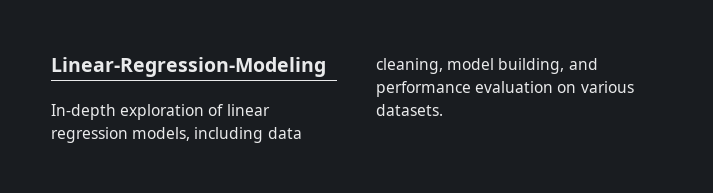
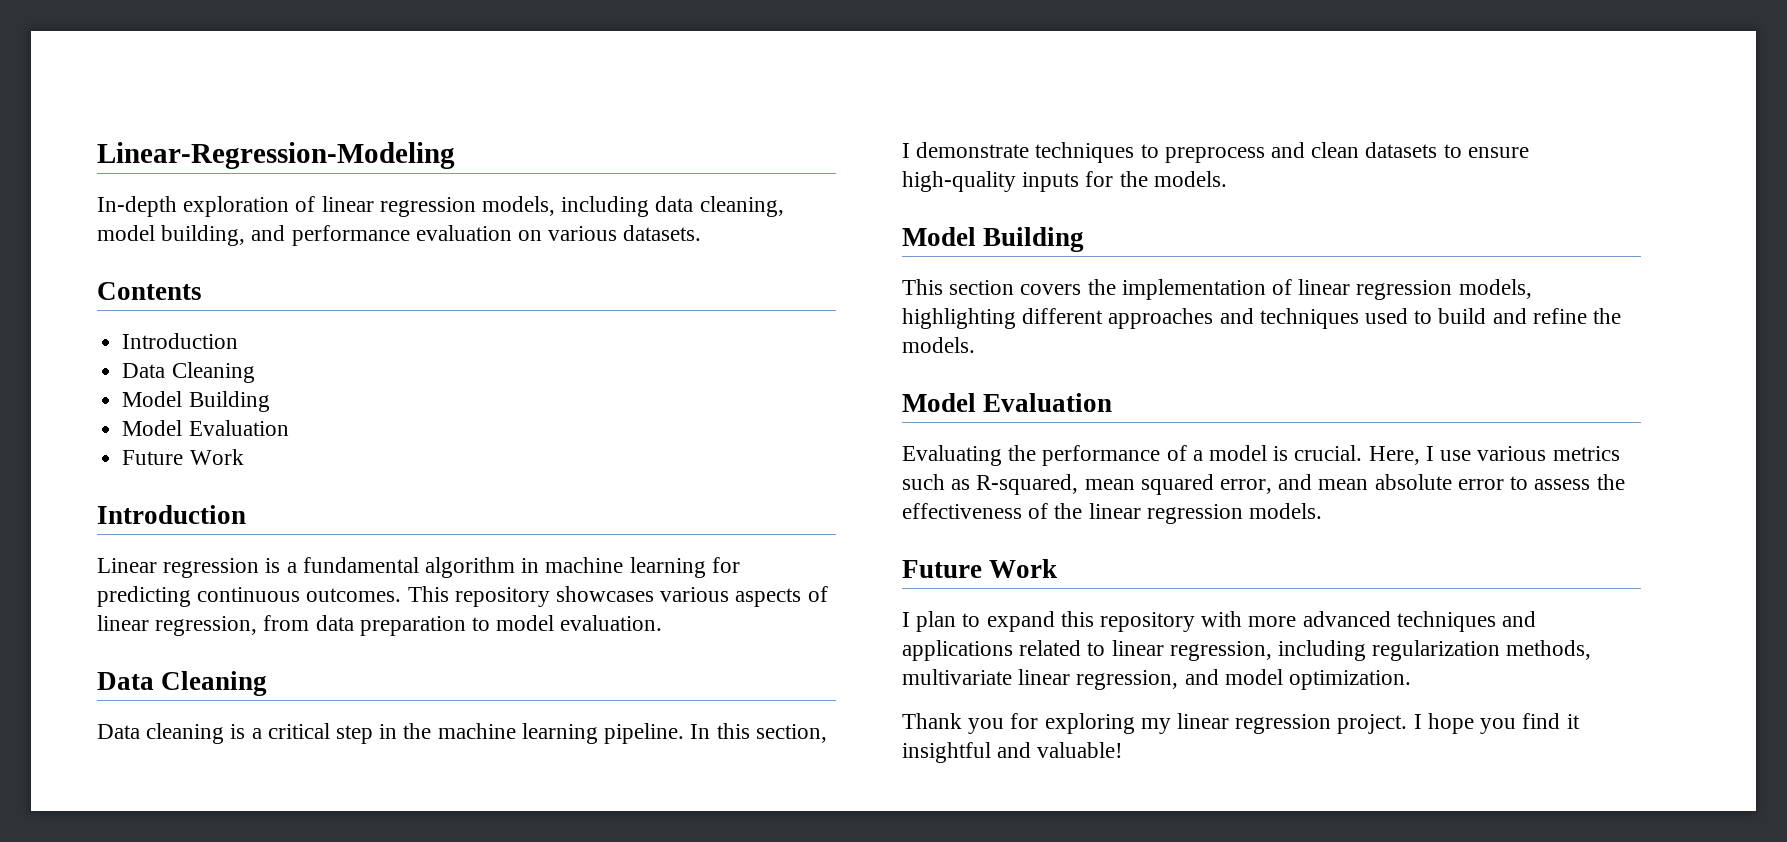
(443, 110) none -> [97,282,202,300] [122,333,239,349] [122,362,255,383] [122,391,270,412] [122,420,289,436] [122,449,244,465] [97,505,246,524] [97,557,740,578] [97,586,828,607] [97,615,663,636] [97,671,268,696] [97,723,827,744] [902,142,1529,163] [902,171,1227,192] [902,227,1085,252] [902,279,1532,300] [902,308,1622,329] [902,337,975,353] [902,393,1113,412] [902,445,1620,466] [902,474,1625,495] [902,503,1323,524] [902,559,1058,578] [902,611,1537,632] [902,640,1592,661] [902,669,1412,690] [902,713,1580,734] [902,742,1124,763] // Contents // Introduction // Data Cleaning // Model Building // Model Evaluation // Future Work // Introduction // Linear regression is a fundamental algorithm in machine learning for predicting continuous outcomes. This repository showcases various aspects of linear regression, from data preparation to model evaluation. // Data Cleaning // Data cleaning is a critical step in the machine learning pipeline. In this section, I demonstrate techniques to preprocess and clean datasets to ensure high-quality inputs for the models. // Model Building // This section covers the implementation of linear regression models, highlighting different approaches and techniques used to build and refine the models. // Model Evaluation // Evaluating the performance of a model is crucial. Here, I use various metrics such as R-squared, mean squared error, and mean absolute error to assess the effectiveness of the linear regression models. // Future Work // I plan to expand this repository with more advanced techniques and applications related to linear regression, including regularization methods, multivariate linear regression, and model optimization. // Thank you for exploring my linear regression project. I hope you find it insightful and valuable!

